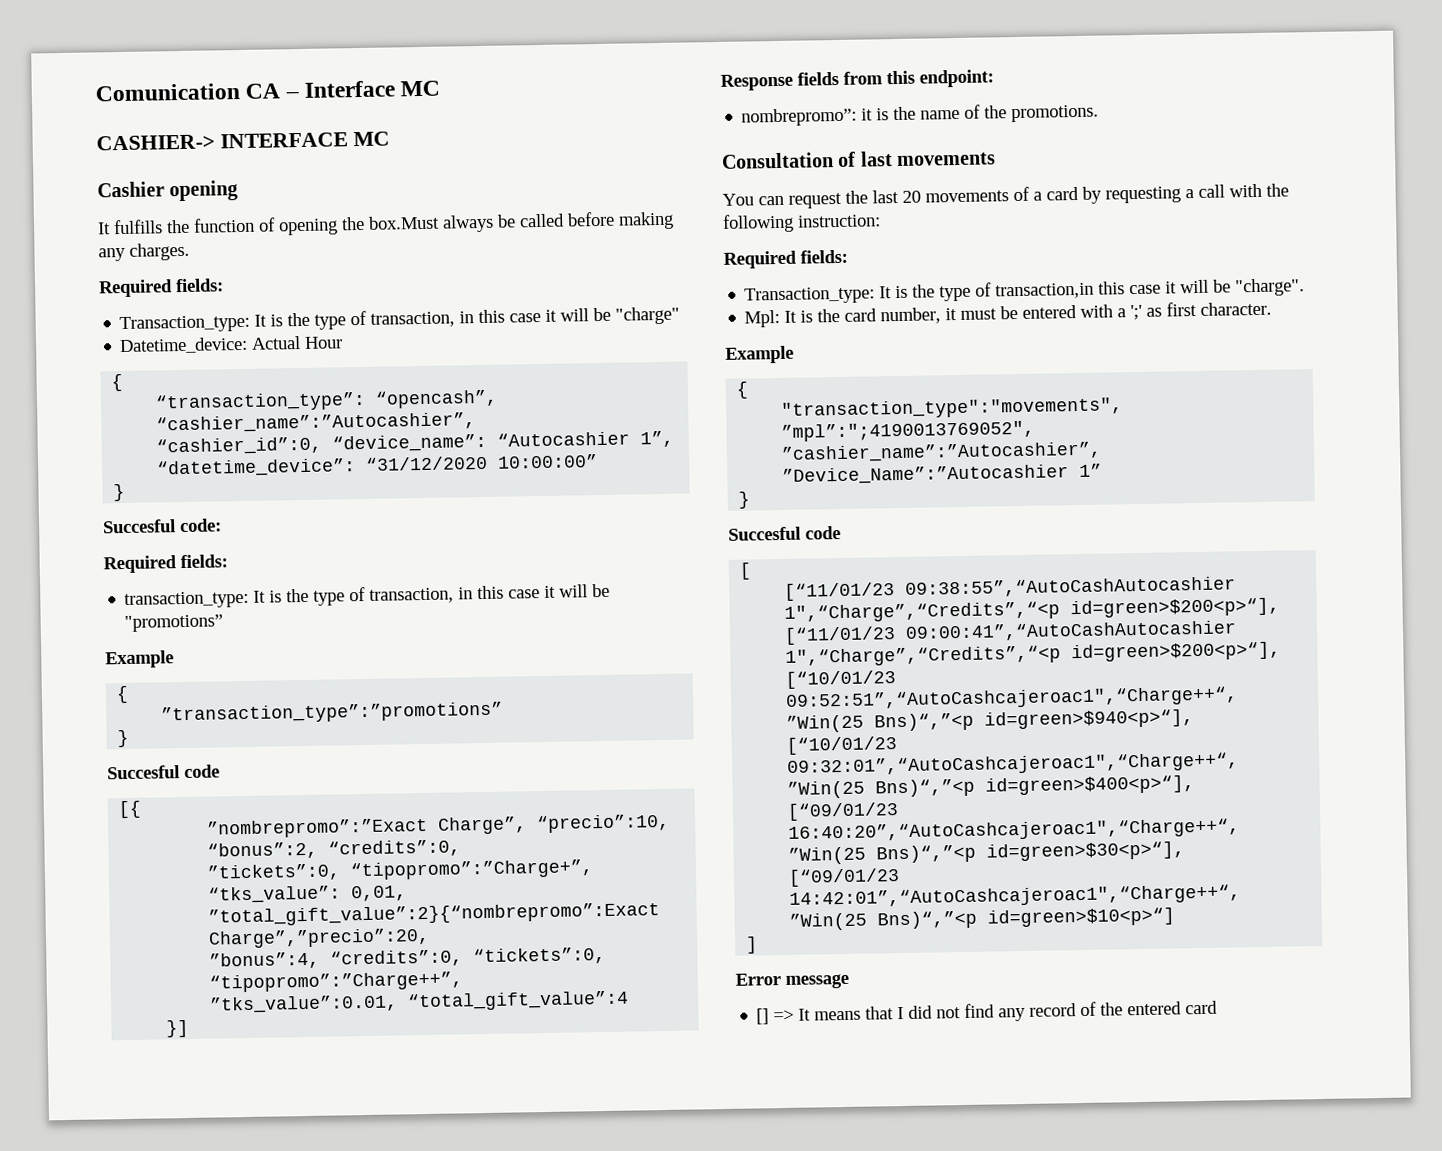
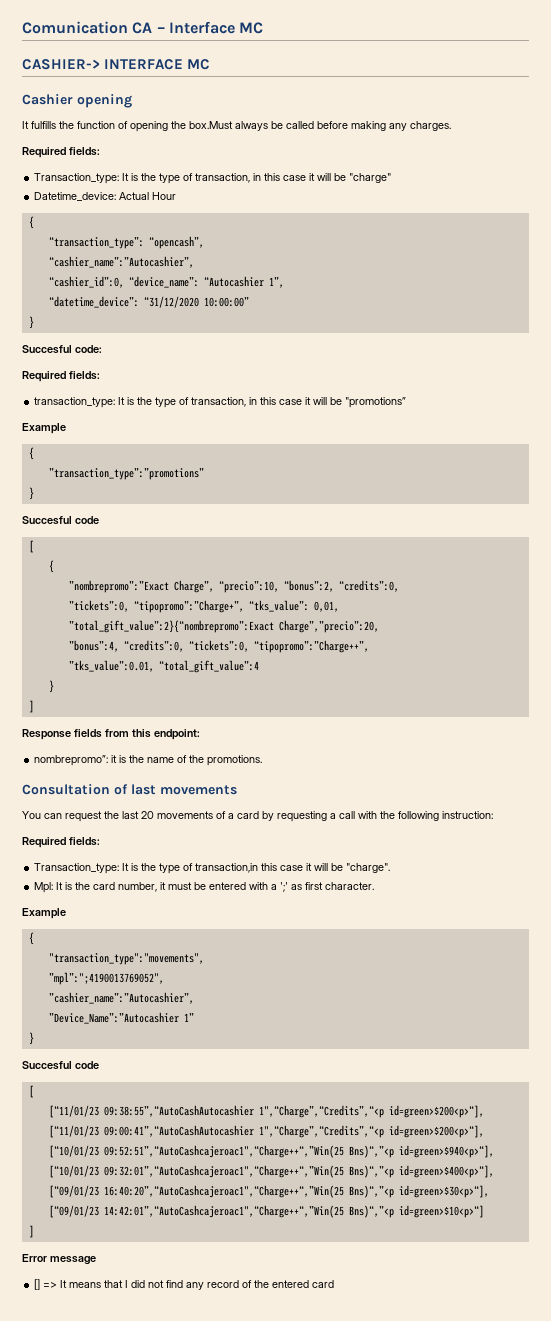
[118,800,142,819] [{ -> [28,540,34,553] [48,560,54,573] [ // {
[166,1019,190,1038] }] -> [48,680,54,693] [28,700,34,713] } // ]

